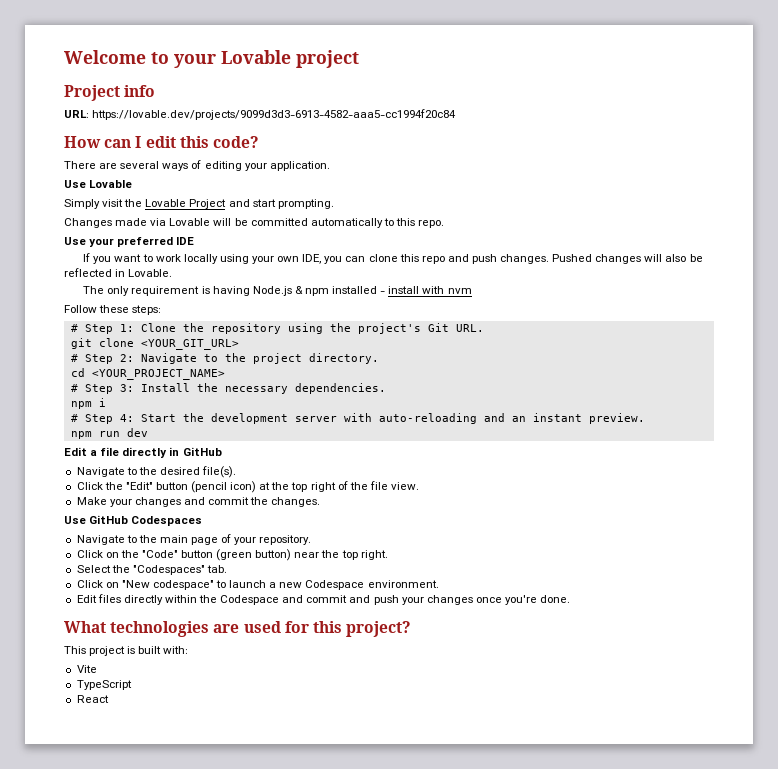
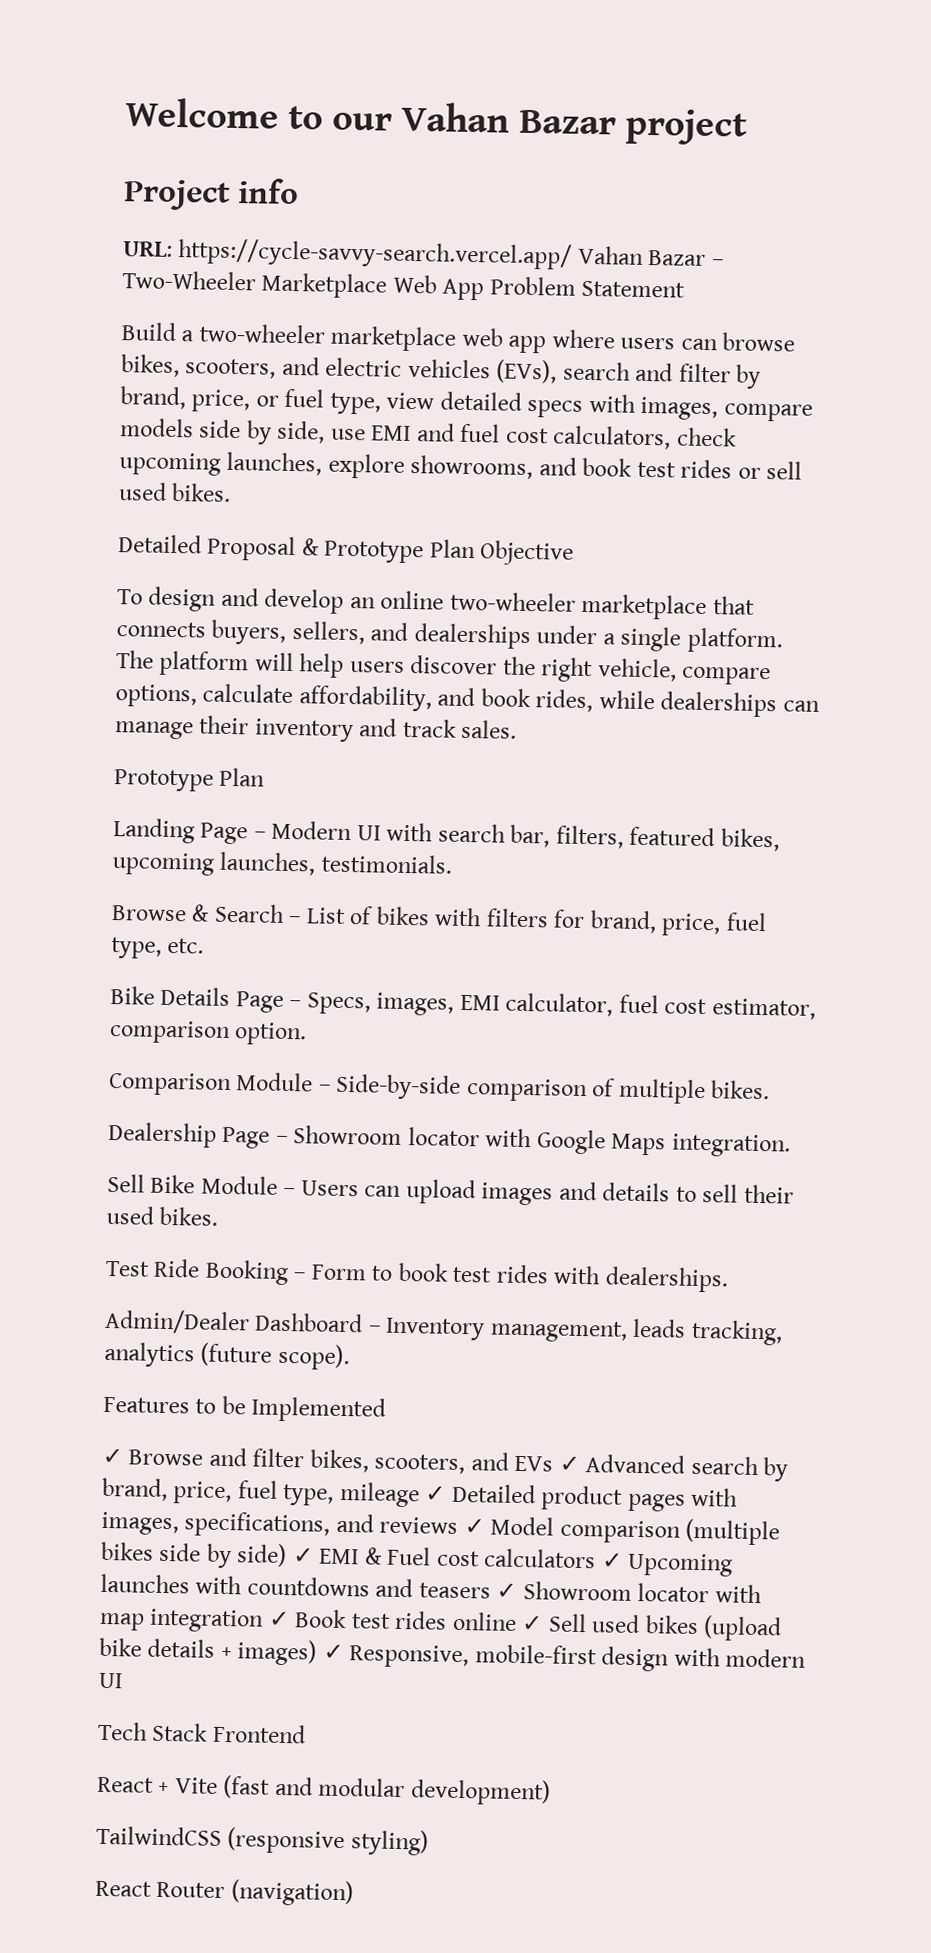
[174,50,291,68] your Lovable -> [332,101,616,135] our Vahan Bazar
[92,109,457,120] [64,136,259,148] [64,160,330,171] [64,180,133,188] [64,199,334,209] [64,218,445,228] [64,237,195,247] [83,253,703,264] [64,268,173,277] [83,286,472,296] [64,305,162,315] [70,323,484,334] [70,338,239,350] [70,353,379,364] [70,368,225,380] [70,383,386,394] [70,398,106,409] [70,413,645,424] [70,428,148,439] [64,447,222,458] [76,466,237,478] [76,481,420,493] [76,497,321,507] [64,515,203,526] [76,534,312,545] [76,549,388,561] [76,565,227,575] [76,580,439,590] [76,594,571,605] [64,621,412,637] [64,646,189,656] [76,665,97,673] [76,680,132,690] [76,695,109,703] https://lovable.dev/projects/9099d3d3-6913-4582-aaa5-cc1994f20c84 // How can I edit this code? // There are several ways of editing your application. // Use Lovable // Simply visit the Lovable Project and start prompting. // Changes made via Lovable will be committed automatically to this repo. // Use your preferred IDE // If you want to work locally using your own IDE, you can clone this repo and push changes. Pushed changes will also be reflected in Lovable. // The only requirement is having Node.js & npm installed - install with nvm // Follow these steps: // # Step 1: Clone the repository using the project's Git URL. // git clone <YOUR_GIT_URL> // # Step 2: Navigate to the project directory. // cd <YOUR_PROJECT_NAME> // # Step 3: Install the necessary dependencies. // npm i // # Step 4: Start the development server with auto-reloading and an instant preview. // npm run dev // Edit a file directly in GitHub // Navigate to the desired file(s). // Click the "Edit" button (pencil icon) at the top right of the file view. // Make your changes and commit the changes. // Use GitHub Codespaces // Navigate to the main page of your repository. // Click on the "Code" button (green button) near the top right. // Select the "Codespaces" tab. // Click on "New codespace" to launch a new Codespace environment. // Edit files directly within the Codespace and commit and push your changes once you're done. // What technologies are used for this project? // This project is built with: // Vite // TypeScript // React -> [178,238,724,270] [122,270,686,301] [121,322,796,354] [121,354,762,389] [120,386,813,422] [120,418,737,450] [119,451,803,480] [119,482,232,502] [118,534,575,566] [117,586,755,621] [116,619,783,654] [116,650,772,686] [115,683,820,718] [114,715,518,743] [114,767,266,792] [113,818,780,852] [112,851,453,876] [111,903,767,937] [111,937,205,959] [110,985,816,1020] [109,1019,308,1046] [108,1071,771,1105] [108,1121,791,1158] [107,1173,794,1206] [106,1205,220,1226] [105,1258,729,1293] [104,1308,783,1346] [104,1341,350,1371] [103,1395,387,1423] [102,1447,789,1482] [102,1477,739,1512] [101,1511,781,1546] [101,1541,734,1577] [100,1573,762,1604] [99,1608,783,1642] [99,1637,807,1672] [98,1672,123,1689] [98,1721,306,1744] [97,1775,551,1806] [96,1825,429,1856] [95,1879,354,1907] https://cycle-savvy-search.vercel.app/ Vahan Bazar – Two-Wheeler Marketplace Web App Problem Statement // Build a two-wheeler marketplace web app where users can browse bikes, scooters, and electric vehicles (EVs), search and filter by brand, price, or fuel type, view detailed specs with images, compare models side by side, use EMI and fuel cost calculators, check upcoming launches, explore showrooms, and book test rides or sell used bikes. // Detailed Proposal & Prototype Plan Objective // To design and develop an online two-wheeler marketplace that connects buyers, sellers, and dealerships under a single platform. The platform will help users discover the right vehicle, compare options, calculate affordability, and book rides, while dealerships can manage their inventory and track sales. // Prototype Plan // Landing Page – Modern UI with search bar, filters, featured bikes, upcoming launches, testimonials. // Browse & Search – List of bikes with filters for brand, price, fuel type, etc. // Bike Details Page – Specs, images, EMI calculator, fuel cost estimator, comparison option. // Comparison Module – Side-by-side comparison of multiple bikes. // Dealership Page – Showroom locator with Google Maps integration. // Sell Bike Module – Users can upload images and details to sell their used bikes. // Test Ride Booking – Form to book test rides with dealerships. // Admin/Dealer Dashboard – Inventory management, leads tracking, analytics (future scope). // Features to be Implemented // ✓ Browse and filter bikes, scooters, and EVs ✓ Advanced search by brand, price, fuel type, mileage ✓ Detailed product pages with images, specifications, and reviews ✓ Model comparison (multiple bikes side by side) ✓ EMI & Fuel cost calculators ✓ Upcoming launches with countdowns and teasers ✓ Showroom locator with map integration ✓ Book test rides online ✓ Sell used bikes (upload bike details + images) ✓ Responsive, mobile-first design with modern UI // Tech Stack Frontend // React + Vite (fast and modular development) // TailwindCSS (responsive styling) // React Router (navigation)

